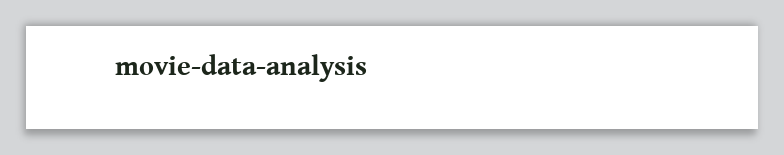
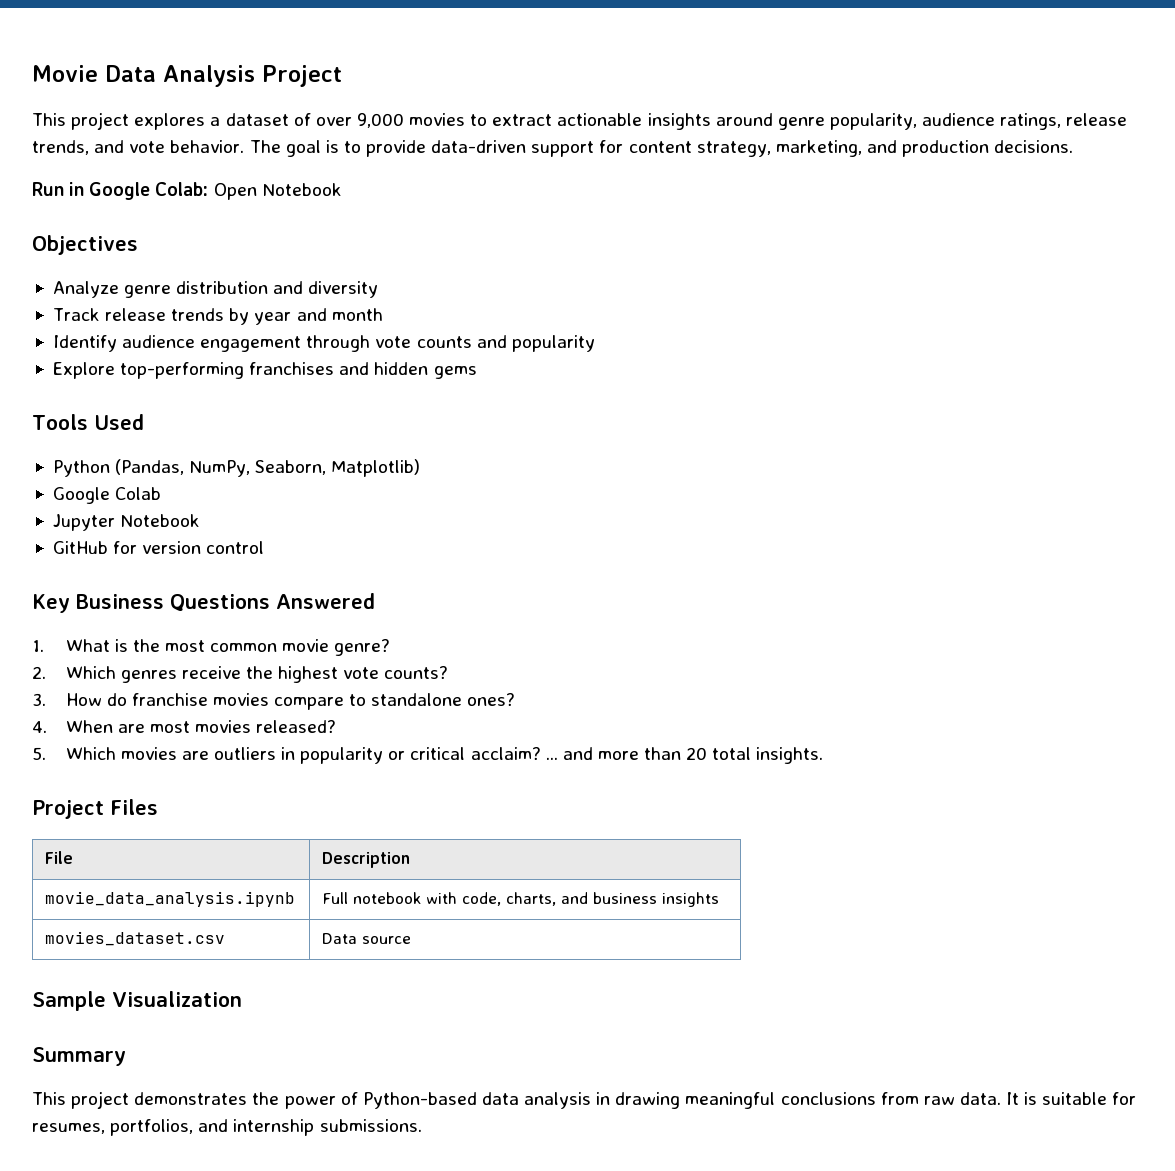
[115,54,367,82] movie-data-analysis -> [32,65,342,87] [32,112,1128,130] [32,140,1074,157] [32,182,342,200] [32,235,138,255] [52,281,379,298] [52,308,383,325] [52,335,595,352] [52,362,477,379] [32,414,144,430] [52,459,421,477] [52,487,162,504] [52,514,201,531] [52,541,265,554] [32,593,375,613] [32,639,391,656] [32,666,449,683] [32,693,516,710] [32,720,337,733] [32,747,824,764] [32,799,158,819] [45,851,74,864] [322,852,411,868] [45,891,296,907] [322,892,720,907] [45,931,226,946] [322,933,412,944] [32,991,242,1011] [32,1047,126,1066] [32,1091,1137,1109] [32,1119,422,1136] Movie Data Analysis Project // This project explores a dataset of over 9,000 movies to extract actionable insights around genre popularity, audience ratings, release trends, and vote behavior. The goal is to provide data-driven support for content strategy, marketing, and production decisions. // Run in Google Colab: Open Notebook // Objectives // Analyze genre distribution and diversity // Track release trends by year and month // Identify audience engagement through vote counts and popularity // Explore top-performing franchises and hidden gems // Tools Used // Python (Pandas, NumPy, Seaborn, Matplotlib) // Google Colab // Jupyter Notebook // GitHub for version control // Key Business Questions Answered // 1. What is the most common movie genre? // 2. Which genres receive the highest vote counts? // 3. How do franchise movies compare to standalone ones? // 4. When are most movies released? // 5. Which movies are outliers in popularity or critical acclaim? ... and more than 20 total insights. // Project Files // File | Description // movie_data_analysis.ipynb | Full notebook with code, charts, and business insights // movies_dataset.csv | Data source // Sample Visualization // Summary // This project demonstrates the power of Python-based data analysis in drawing meaningful conclusions from raw data. It is suitable for resumes, portfolios, and internship submissions.

